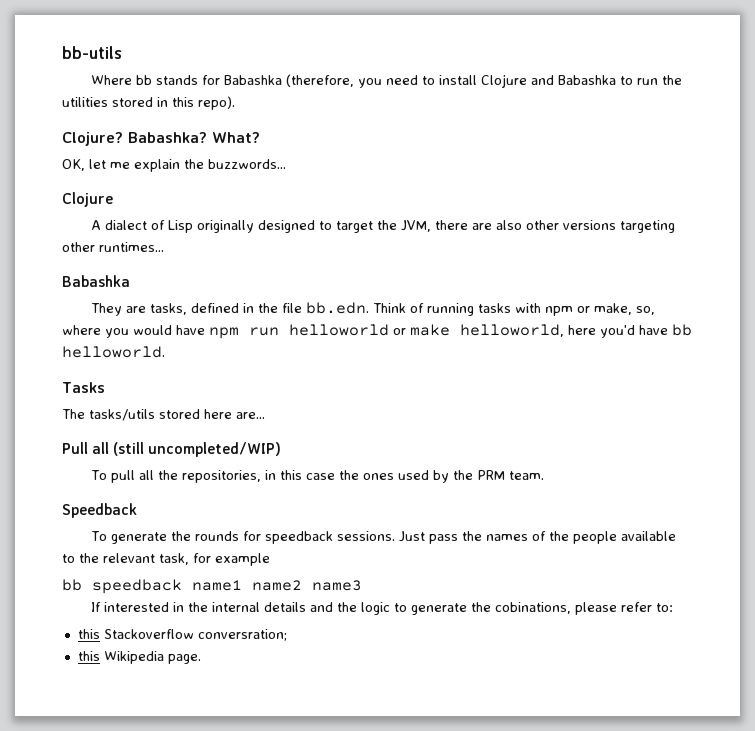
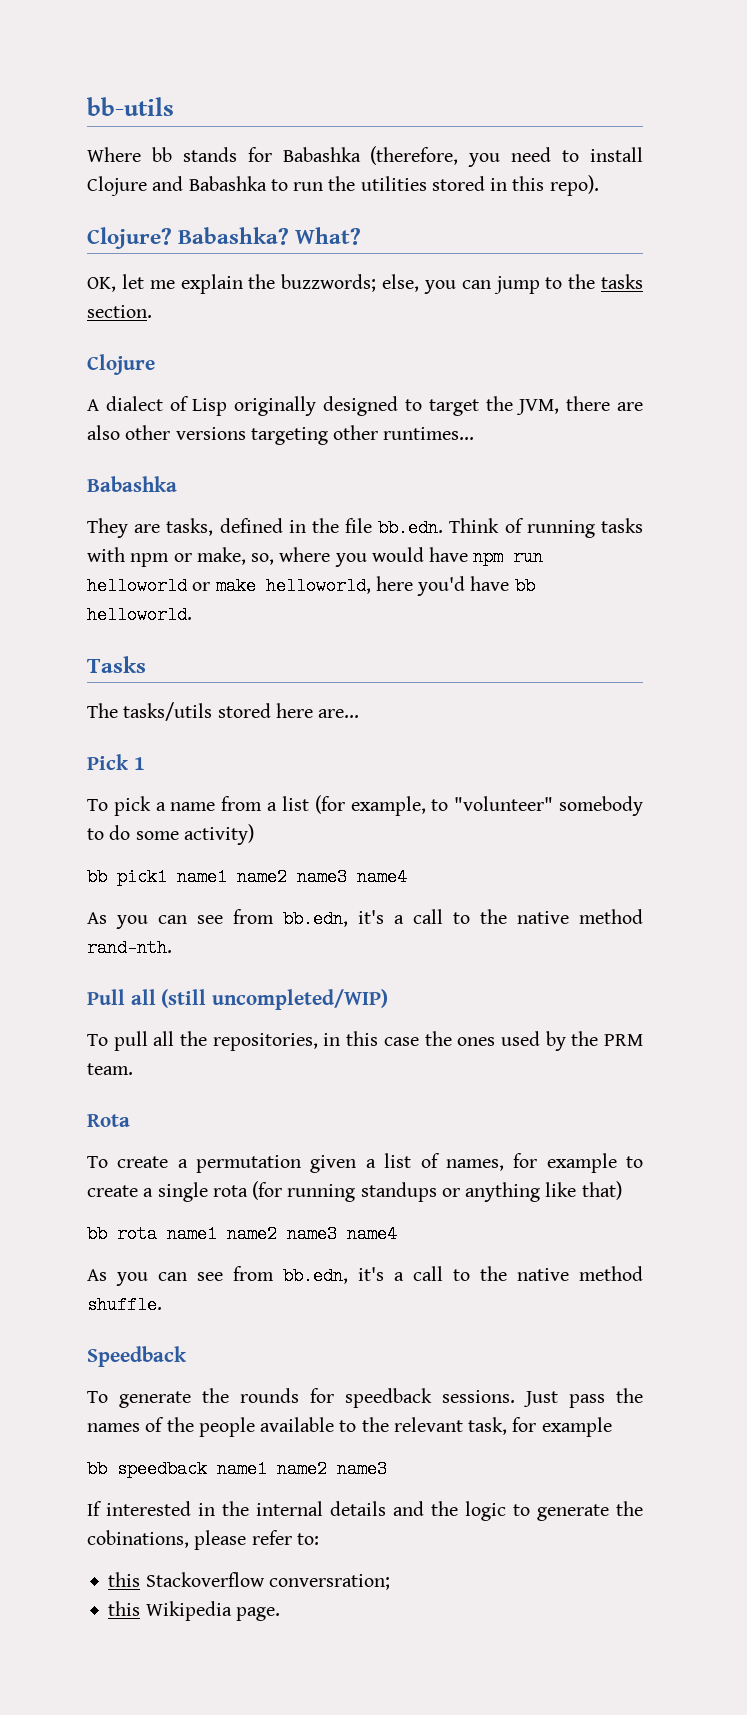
[208,159,286,169] buzzwords... -> [281,274,643,294] [87,305,152,318] buzzwords; else, you can jump to the tasks section.
(265, 415) none -> [87,754,145,770] [87,795,643,816] [87,824,254,845] [87,868,407,886] [87,909,643,929] [87,939,172,957] // Pick 1 // To pick a name from a list (for example, to "volunteer" somebody to do some activity) // bb pick1 name1 name2 name3 name4 // As you can see from bb.edn, it's a call to the native method rand-nth.
(545, 475) none -> [87,1114,130,1127] [87,1153,644,1173] [87,1181,622,1202] [87,1225,397,1243] [87,1266,643,1286] [87,1296,162,1314] // Rota // To create a permutation given a list of names, for example to create a single rota (for running standups or anything like that) // bb rota name1 name2 name3 name4 // As you can see from bb.edn, it's a call to the native method shuffle.

